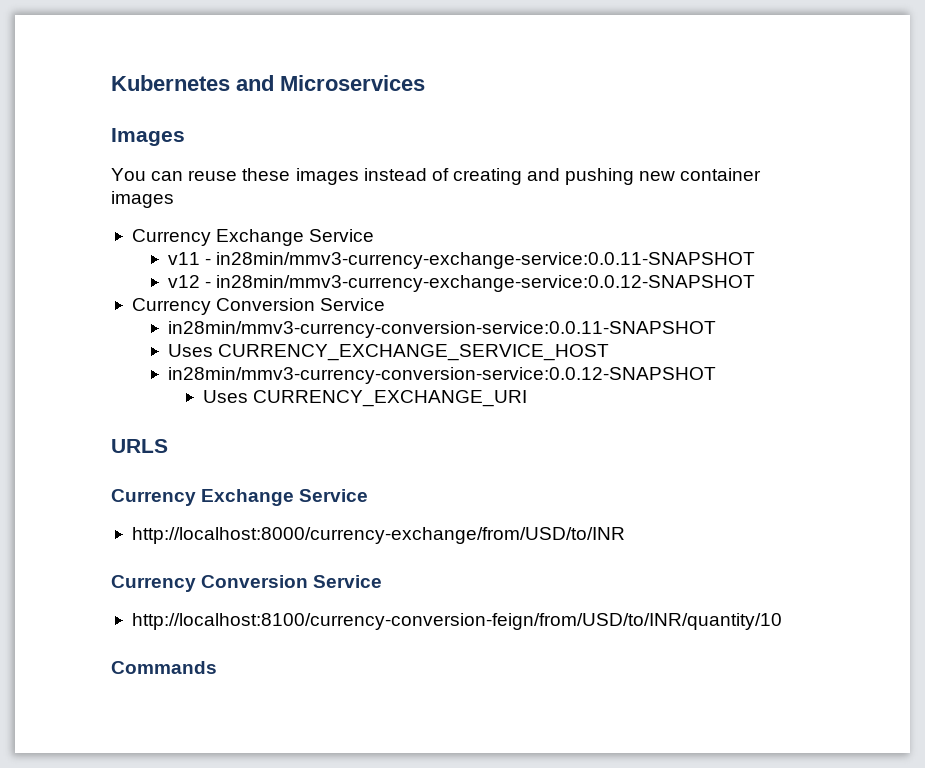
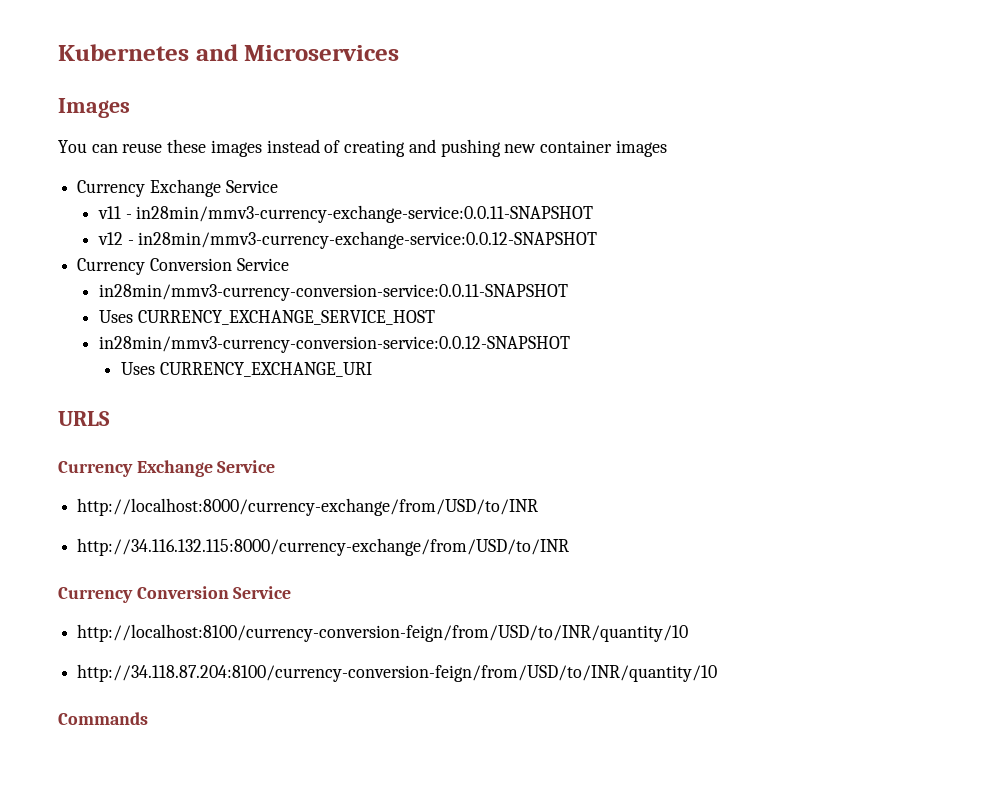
(625, 535) none -> [77,538,570,556] // http://34.116.132.115:8000/currency-exchange/from/USD/to/INR
(782, 621) none -> [77,664,718,682] // http://34.118.87.204:8100/currency-conversion-feign/from/USD/to/INR/quantity/10

